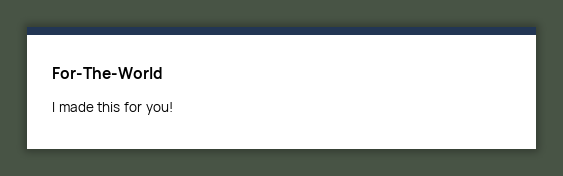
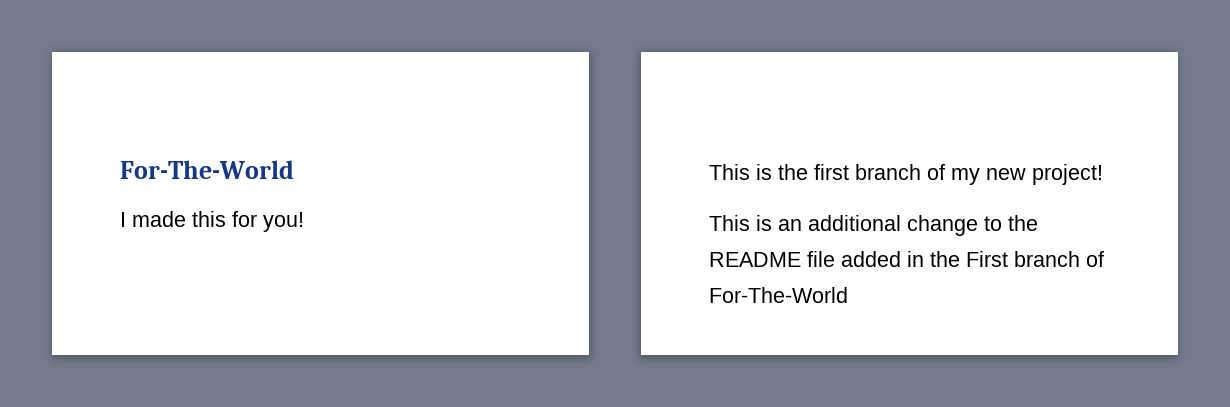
(173, 108) none -> [709,164,1103,185] [709,215,1038,236] [709,251,1104,267] [709,287,848,303] // This is the first branch of my new project! // This is an additional change to the README file added in the First branch of For-The-World

